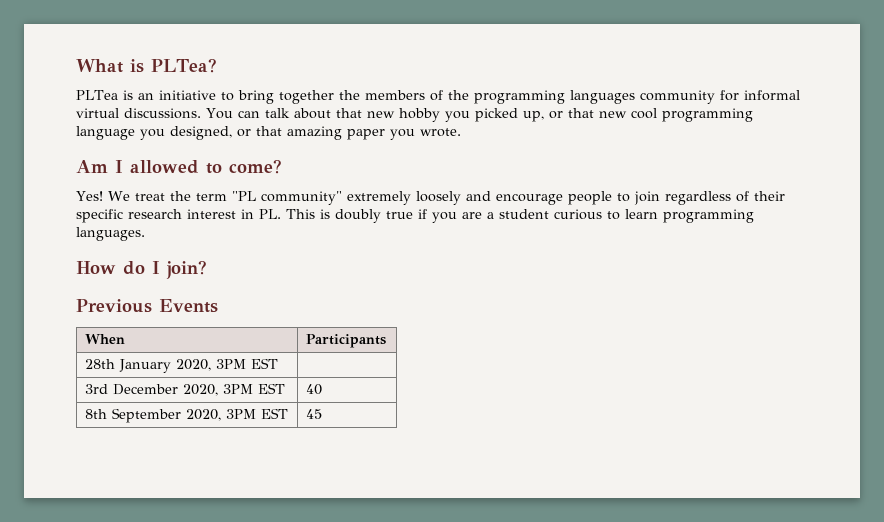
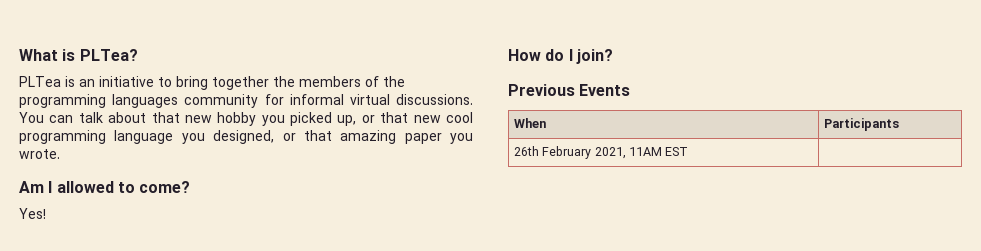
[107,191,785,205] [76,209,754,223] [76,227,145,241] We treat the term "PL community" extremely loosely and encourage people to join regardless of their specific research interest in PL. This is doubly true if you are a student curious to learn programming languages. -> (46, 213) none
[84,358,278,373] [84,383,285,396] [305,384,322,395] [84,408,288,423] [305,409,322,419] 28th January 2020, 3PM EST | // 3rd December 2020, 3PM EST | 40 // 8th September 2020, 3PM EST | 45 -> [513,146,689,159] 26th February 2021, 11AM EST |

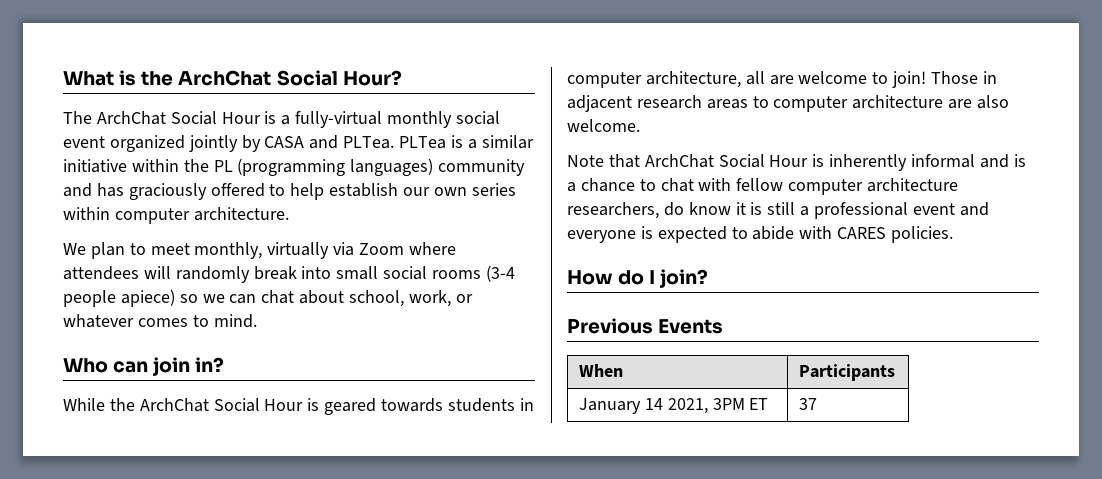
[79,49,138,61] [19,76,405,90] [19,94,474,108] [19,112,473,126] [19,130,473,144] [19,149,60,159] [19,181,191,193] [19,208,46,219] PLTea? // PLTea is an initiative to bring together the members of the programming languages community for informal virtual discussions. You can talk about that new hobby you picked up, or that new cool programming language you designed, or that amazing paper you wrote. // Am I allowed to come? // Yes! -> [141,70,402,86] [63,111,500,128] [63,135,534,152] [63,158,526,176] [63,183,516,200] [63,207,289,224] [63,242,456,259] [63,265,515,283] [63,289,473,307] [63,314,257,328] [63,357,225,376] [63,398,534,415] [567,71,997,88] [567,95,1010,112] [567,119,640,132] [567,154,1026,171] [567,178,959,195] [567,202,989,219] [567,226,954,243] the ArchChat Social Hour? // The ArchChat Social Hour is a fully-virtual monthly social event organized jointly by CASA and PLTea. PLTea is a similar initiative within the PL (programming languages) community and has graciously offered to help establish our own series within computer architecture. // We plan to meet monthly, virtually via Zoom where attendees will randomly break into small social rooms (3-4 people apiece) so we can chat about school, work, or whatever comes to mind. // Who can join in? // While the ArchChat Social Hour is geared towards students in computer architecture, all are welcome to join! Those in adjacent research areas to computer architecture are also welcome. // Note that ArchChat Social Hour is inherently informal and is a chance to chat with fellow computer architecture researchers, do know it is still a professional event and everyone is expected to abide with CARES policies.
[513,146,689,159] 26th February 2021, 11AM EST | -> [578,398,769,414] [798,398,817,410] January 14 2021, 3PM ET | 37

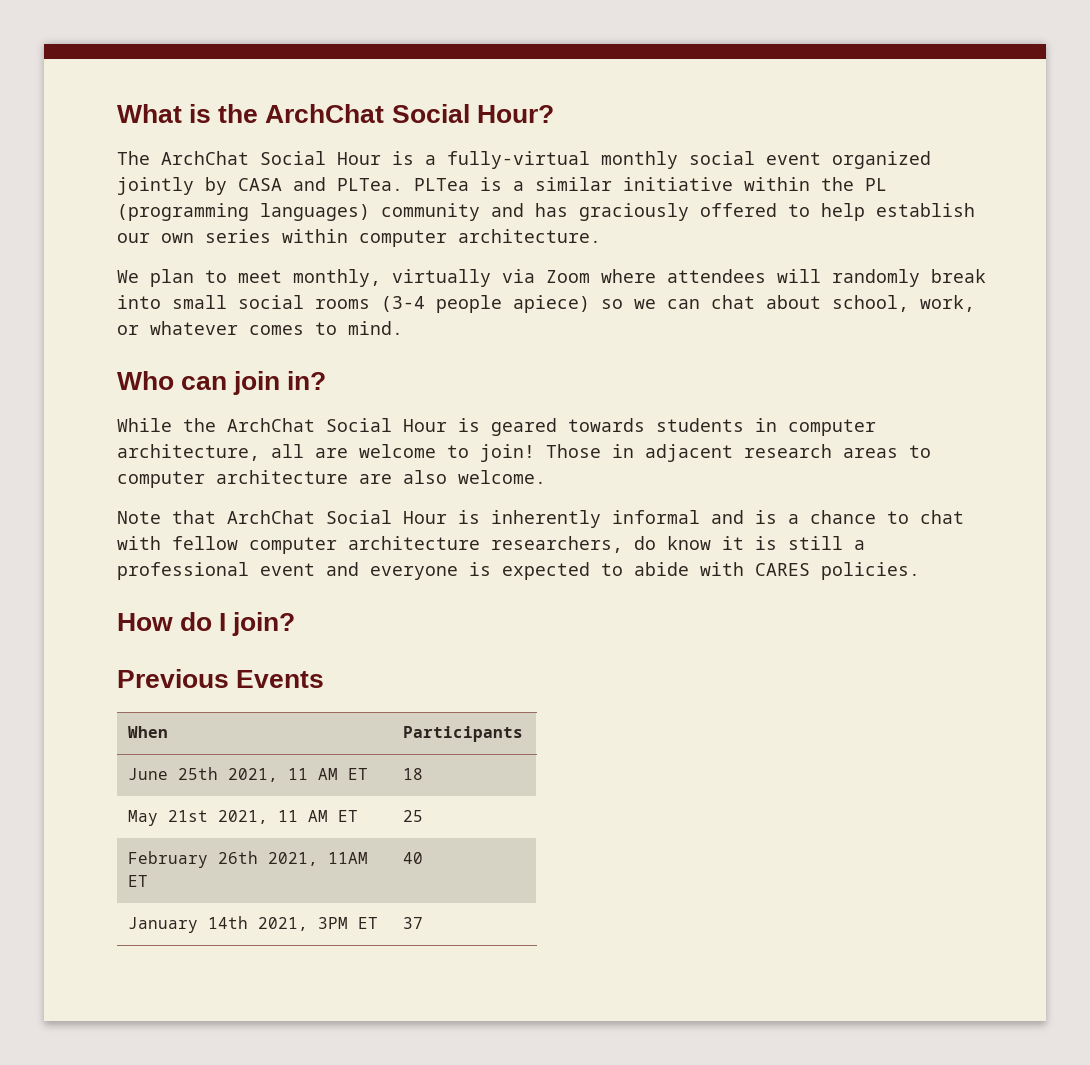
(895, 372) none -> [128,767,369,782] [403,768,424,780] [128,810,359,826] [403,810,424,822] [128,851,369,868] [128,875,149,887] [403,852,424,864] // June 25th 2021, 11 AM ET | 18 // May 21st 2021, 11 AM ET | 25 // February 26th 2021, 11AM ET | 40
[644,398,663,410] 14 -> [208,916,249,929] 14th

